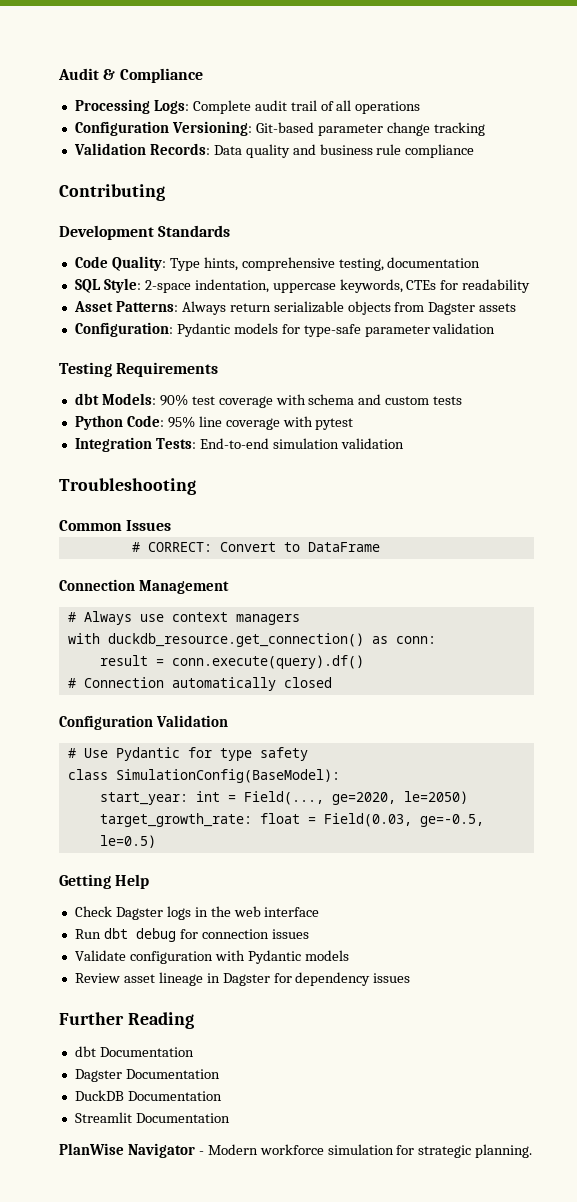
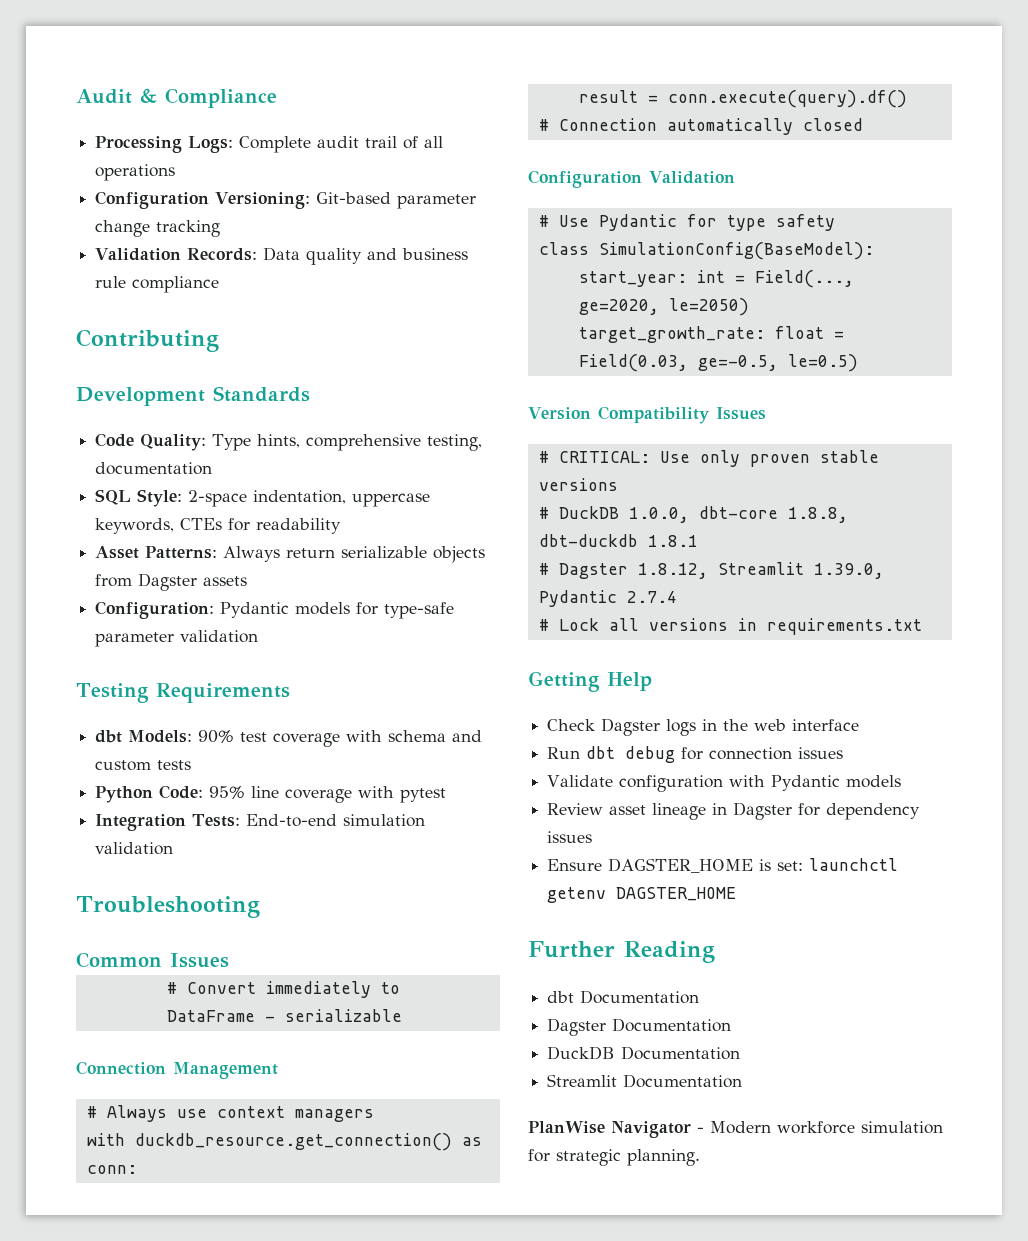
[147,542,276,552] CORRECT: Convert -> [186,981,371,998] Convert immediately
(380, 547) none -> [264,1009,402,1022] - serializable
(156, 841) none -> [528,406,766,424] [538,450,879,467] [538,478,618,491] [538,506,848,523] [538,534,698,547] [538,562,884,579] [538,590,677,607] [538,618,922,635] // Version Compatibility Issues // # CRITICAL: Use only proven stable versions // # DuckDB 1.0.0, dbt-core 1.8.8, dbt-duckdb 1.8.1 // # Dagster 1.8.12, Streamlit 1.39.0, Pydantic 2.7.4 // # Lock all versions in requirements.txt
(411, 978) none -> [547,858,899,873] [547,887,737,903] // Ensure DAGSTER_HOME is set: launchctl getenv DAGSTER_HOME

